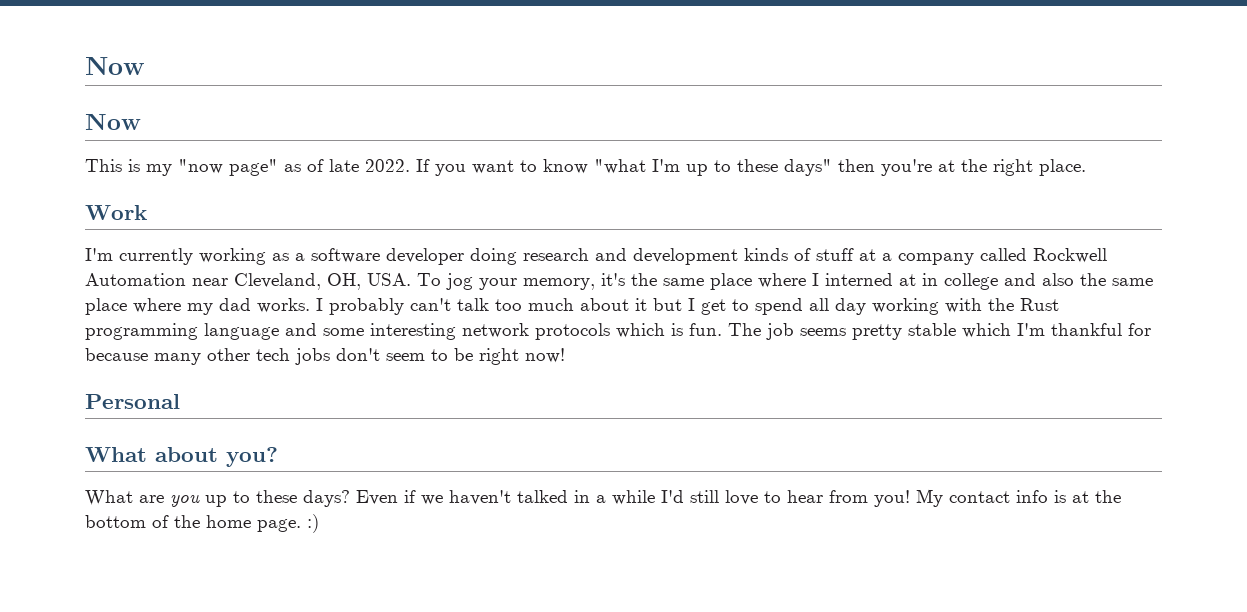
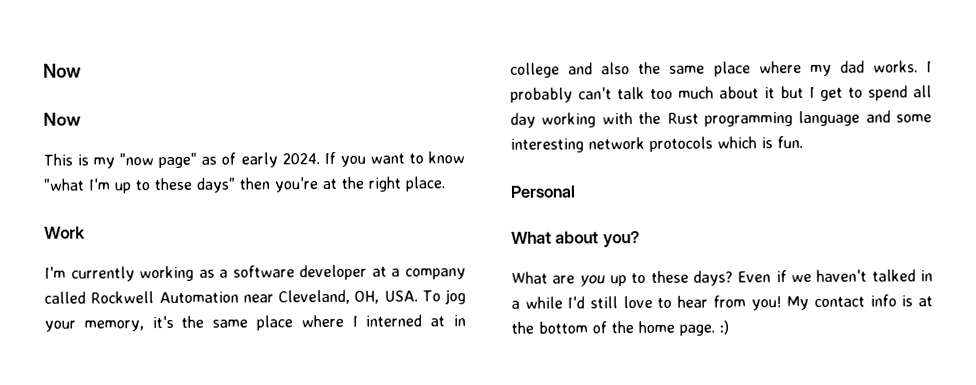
[329,159,410,172] late 2022. -> [240,152,320,168] early 2024.
[470,248,854,265] doing research and development kinds of stuff -> (368, 272) none
[728,323,1151,340] [85,348,565,365] The job seems pretty stable which I'm thankful for because many other tech jobs don't seem to be right now! -> (803, 142) none

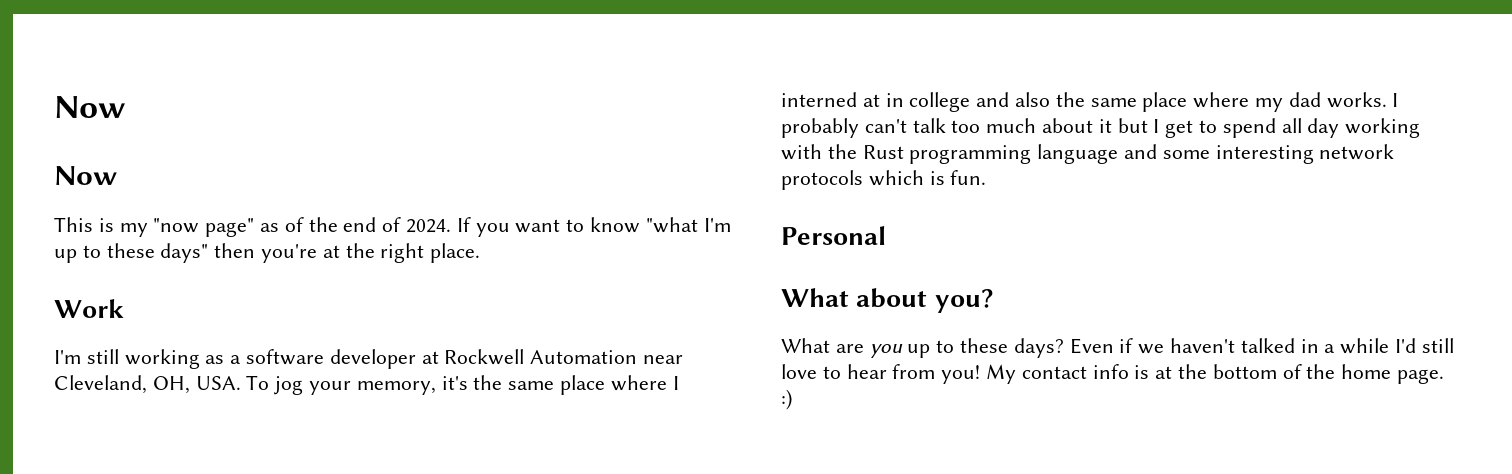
[240,152,278,168] early -> [308,217,402,232] the end of
[70,266,135,282] currently -> [86,349,119,364] still
[391,268,466,280] [44,291,86,304] a company called -> (439, 357) none

